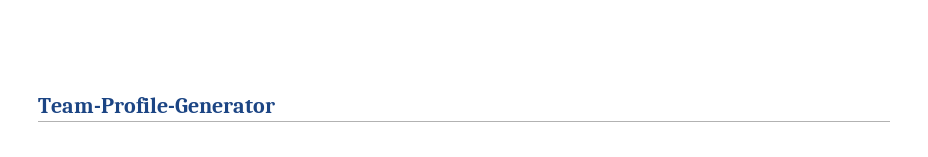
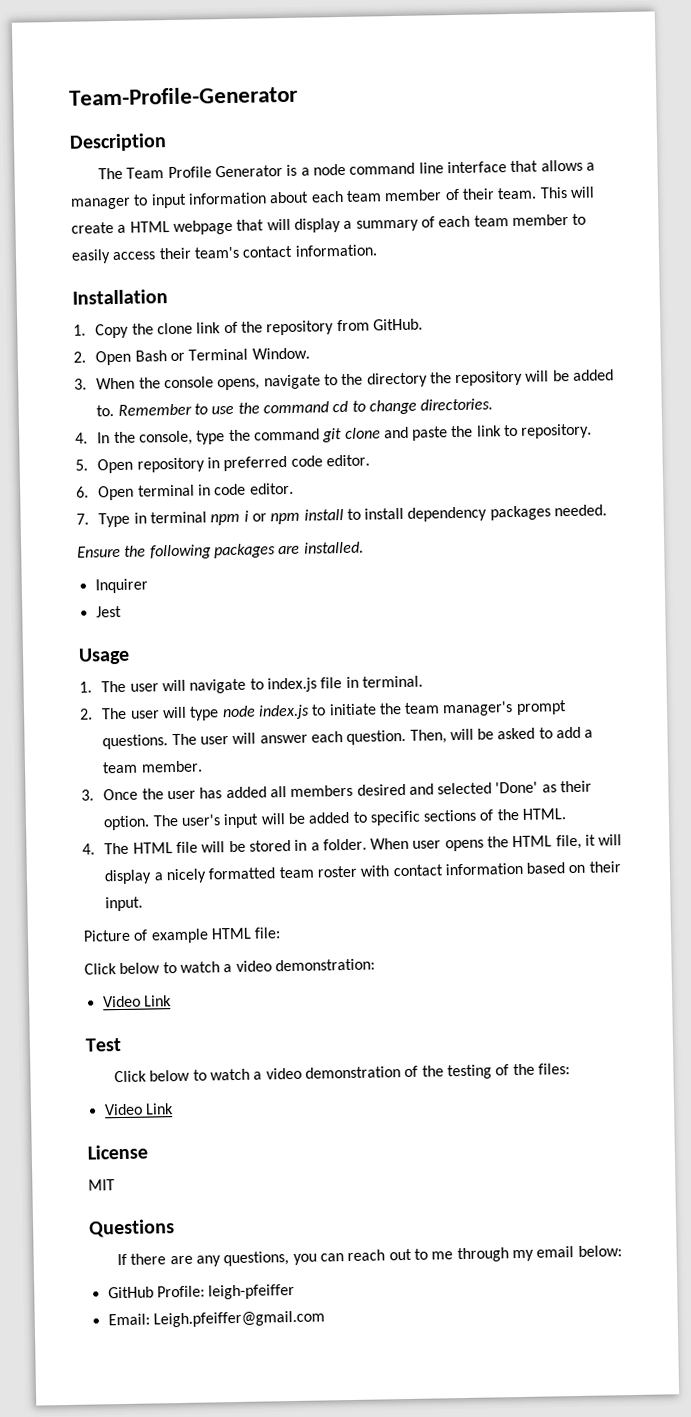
(275, 105) none -> [69,133,167,152] [98,159,595,180] [70,186,595,210] [71,213,587,235] [71,244,378,264] [72,289,168,305] [73,318,423,339] [73,347,310,366] [74,369,615,391] [96,398,494,417] [75,423,593,446] [75,454,370,474] [76,482,294,501] [76,504,608,528] [77,541,364,560] [94,578,148,594] [95,605,122,618] [78,647,130,665] [79,675,423,694] [79,700,567,721] [102,726,594,750] [102,760,203,774] [81,780,593,801] [103,808,567,831] [82,834,623,855] [104,861,621,885] [105,896,144,912] [83,927,282,944] [84,958,375,975] [102,995,172,1008] [85,1038,122,1052] [114,1063,570,1083] [103,1103,174,1116] [87,1144,148,1160] [88,1179,115,1191] [88,1219,175,1238] [117,1245,622,1267] [107,1283,296,1300] [107,1310,325,1328] // Description // The Team Profile Generator is a node command line interface that allows a manager to input information about each team member of their team. This will create a HTML webpage that will display a summary of each team member to easily access their team's contact information. // Installation // 1. Copy the clone link of the repository from GitHub. // 2. Open Bash or Terminal Window. // 3. When the console opens, navigate to the directory the repository will be added to. Remember to use the command cd to change directories. // 4. In the console, type the command git clone and paste the link to repository. // 5. Open repository in preferred code editor. // 6. Open terminal in code editor. // 7. Type in terminal npm i or npm install to install dependency packages needed. // Ensure the following packages are installed. // Inquirer // Jest // Usage // 1. The user will navigate to index.js file in terminal. // 2. The user will type node index.js to initiate the team manager's prompt questions. The user will answer each question. Then, will be asked to add a team member. // 3. Once the user has added all members desired and selected 'Done' as their option. The user's input will be added to specific sections of the HTML. // 4. The HTML file will be stored in a folder. When user opens the HTML file, it will display a nicely formatted team roster with contact information based on their input. // Picture of example HTML file: // Click below to watch a video demonstration: // Video Link // Test // Click below to watch a video demonstration of the testing of the files: // Video Link // License // MIT // Questions // If there are any questions, you can reach out to me through my email below: // GitHub Profile: leigh-pfeiffer // Email: Leigh.pfeiffer@gmail.com

